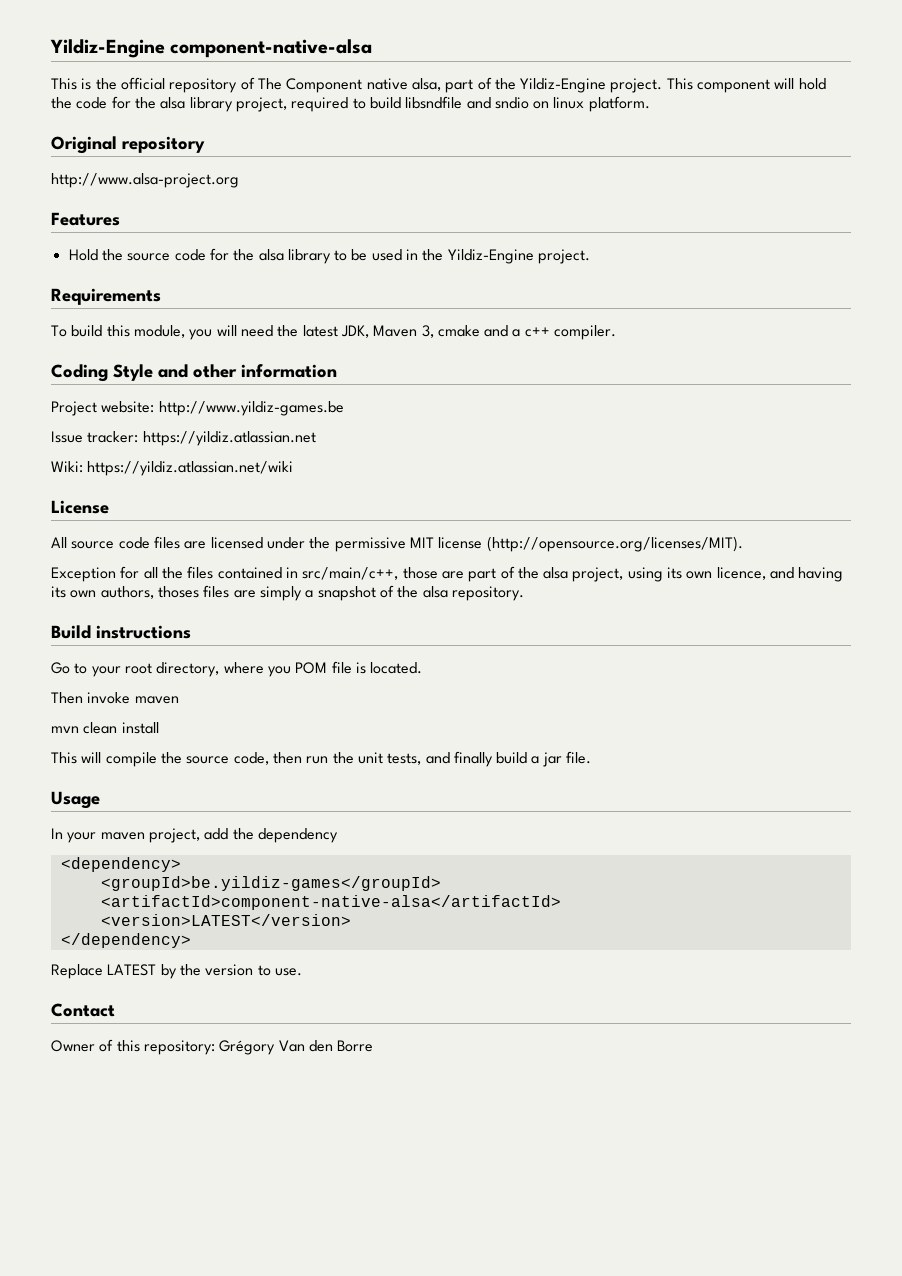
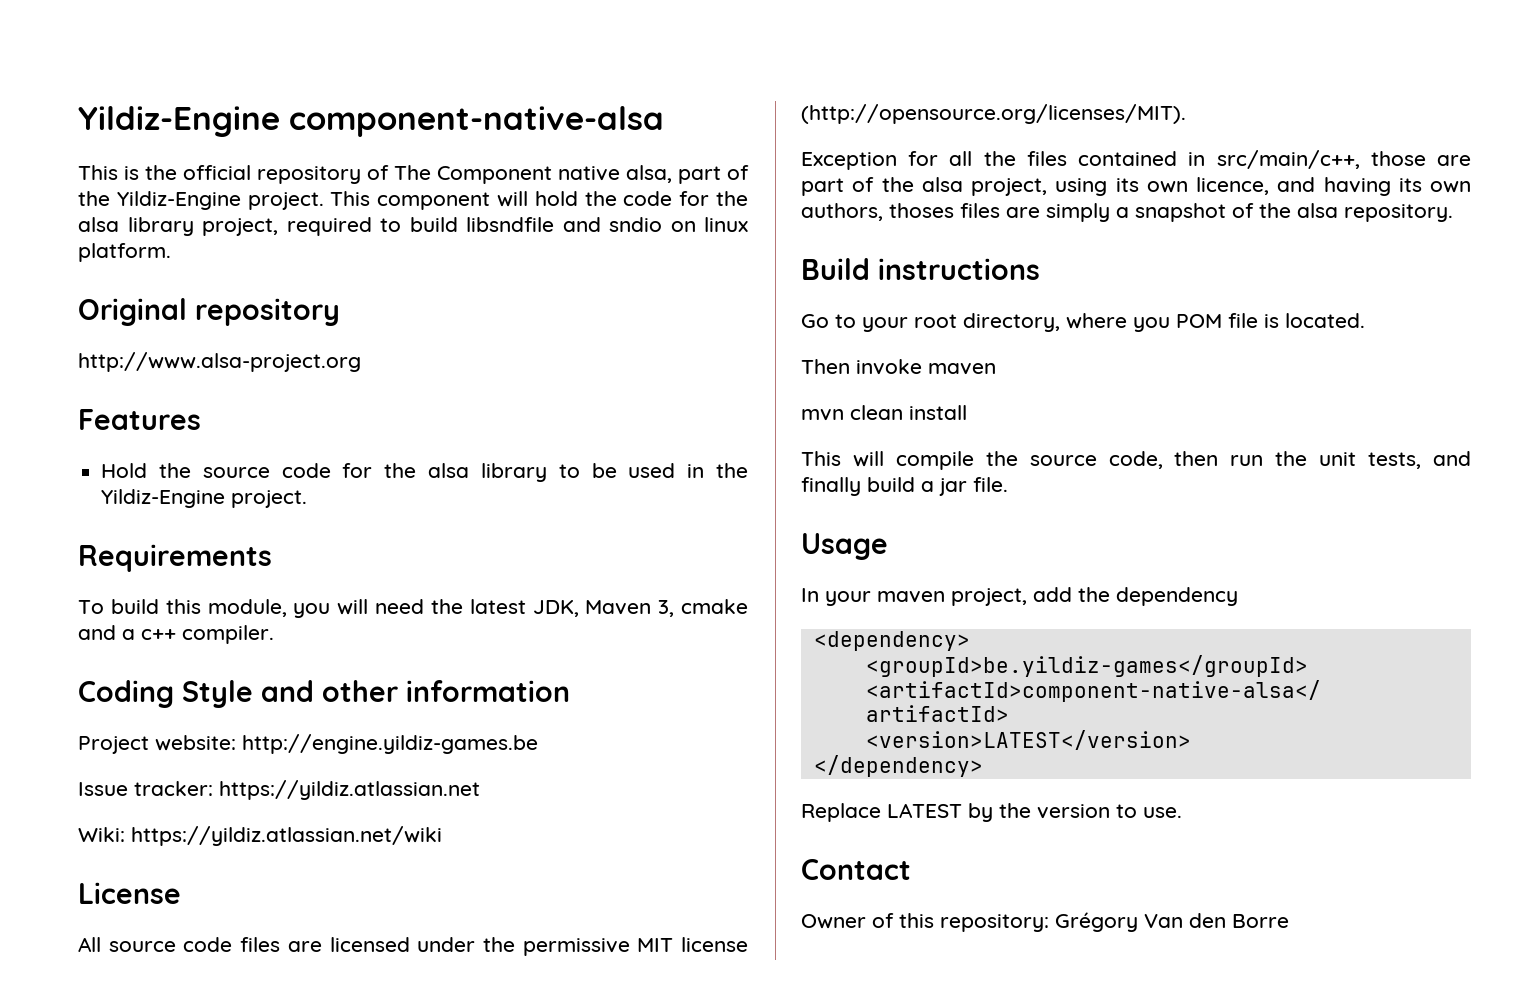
[158,401,344,416] http://www.yildiz-games.be -> [242,734,538,754] http://engine.yildiz-games.be

